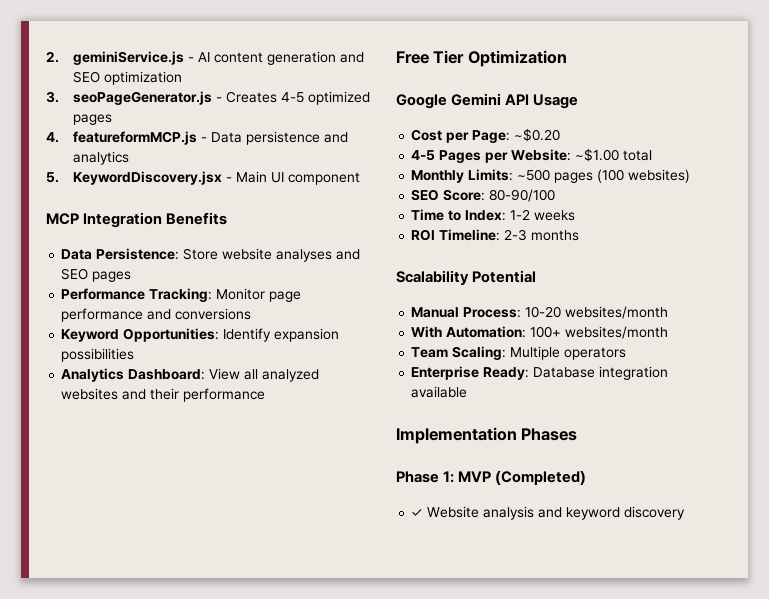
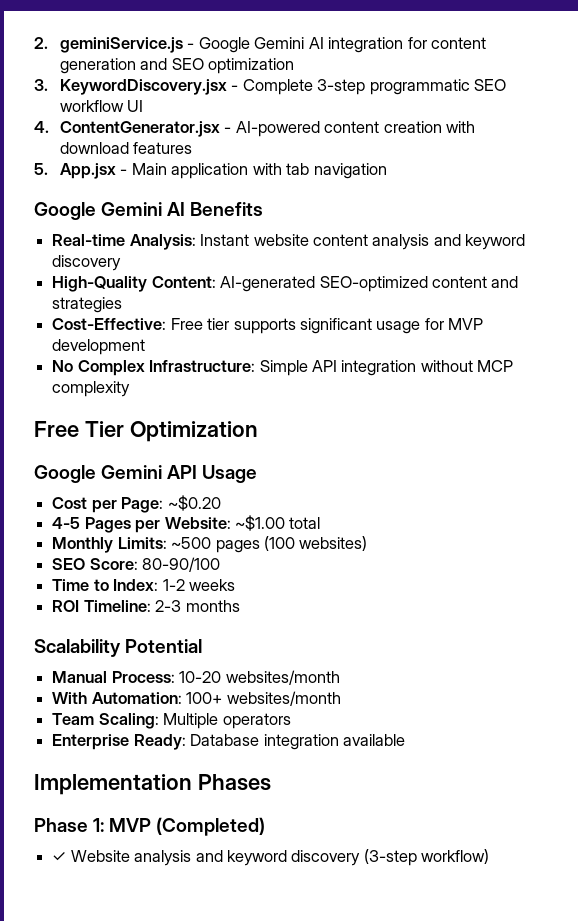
[198,52,211,62] AI -> [198,37,427,53] Google Gemini AI integration for
[73,91,371,105] [73,114,113,125] [46,131,349,145] [73,151,130,165] seoPageGenerator.js - Creates 4-5 optimized pages // 4. featureformMCP.js - Data persistence and analytics -> [60,79,507,95] [60,100,144,112] [34,121,476,137] [60,142,193,154] KeywordDiscovery.jsx - Complete 3-step programmatic SEO workflow UI // 4. ContentGenerator.jsx - AI-powered content creation with download features
[73,171,223,185] KeywordDiscovery.jsx -> [60,163,117,179] App.jsx
[271,172,361,185] [46,212,228,228] [61,248,361,262] [61,268,132,282] [61,288,302,302] [61,308,252,322] [61,328,340,342] [61,348,135,362] [61,368,320,382] [61,388,266,402] UI component // MCP Integration Benefits // Data Persistence: Store website analyses and SEO pages // Performance Tracking: Monitor page performance and conversions // Keyword Opportunities: Identify expansion possibilities // Analytics Dashboard: View all analyzed websites and their performance -> [171,163,387,179] [34,202,264,220] [52,234,526,250] [52,255,122,271] [52,276,519,292] [52,297,123,313] [52,318,484,334] [52,339,146,355] [52,360,514,376] [52,381,131,397] application with tab navigation // Google Gemini AI Benefits // Real-time Analysis: Instant website content analysis and keyword discovery // High-Quality Content: AI-generated SEO-optimized content and strategies // Cost-Effective: Free tier supports significant usage for MVP development // No Complex Infrastructure: Simple API integration without MCP complexity
(686, 513) none -> [363,849,490,866] (3-step workflow)

